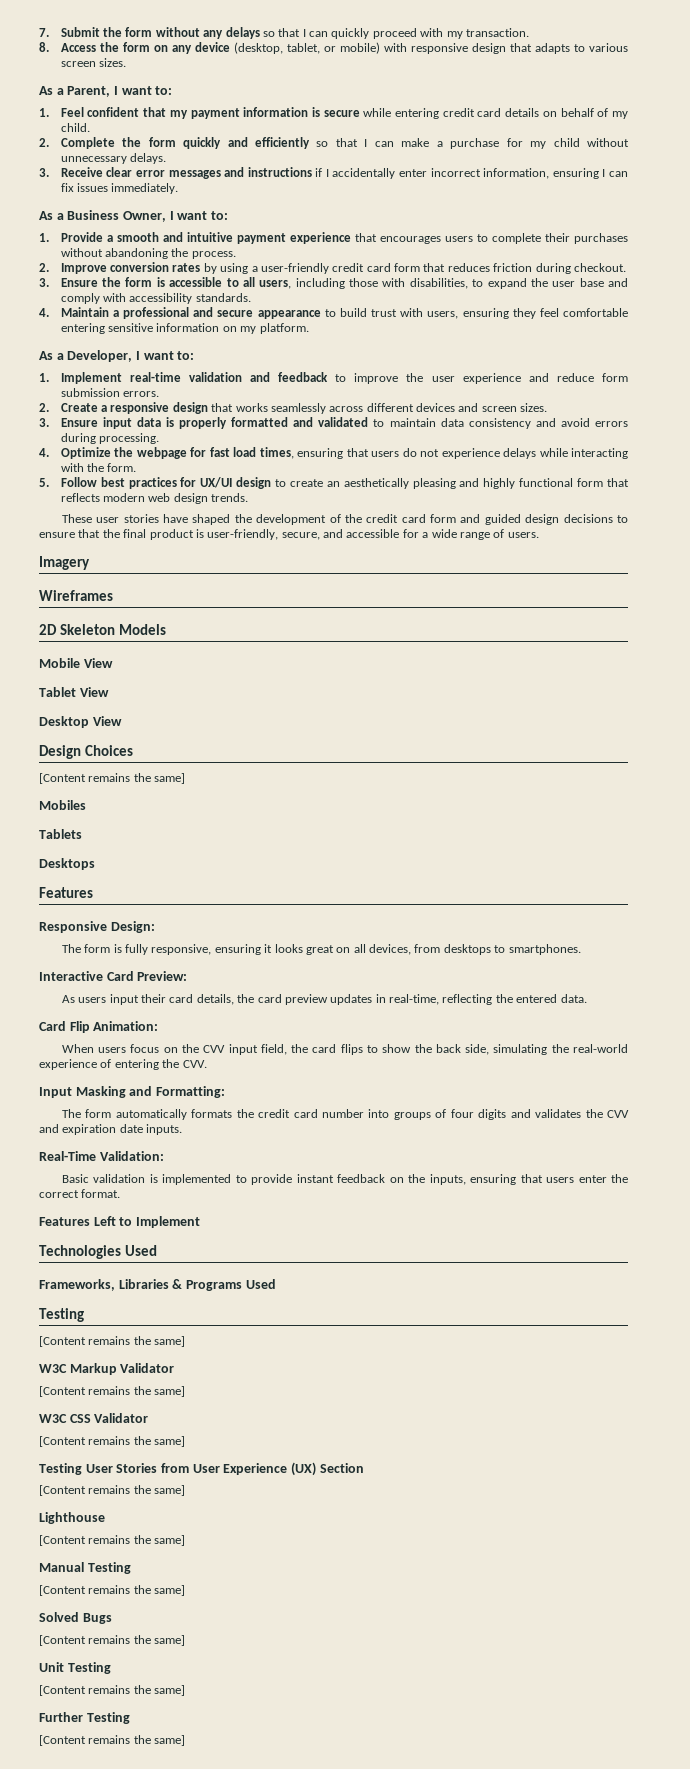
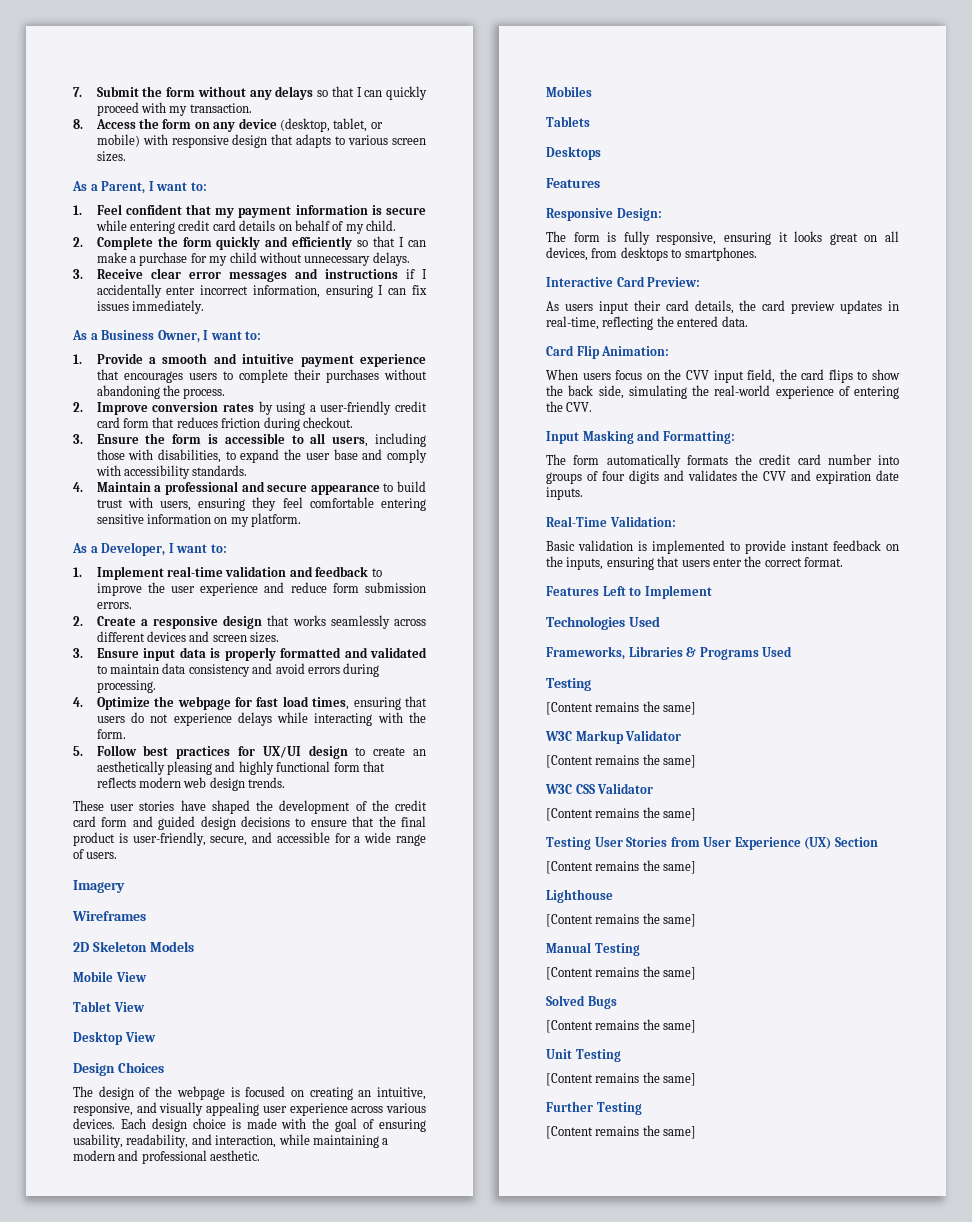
[39,773,186,784] [Content remains the same] -> [73,1086,426,1100] [73,1102,427,1116] [73,1118,426,1132] [73,1134,389,1148] [73,1150,261,1164] The design of the webpage is focused on creating an intuitive, responsive, and visually appealing user experience across various devices. Each design choice is made with the goal of ensuring usability, readability, and interaction, while maintaining a modern and professional aesthetic.

